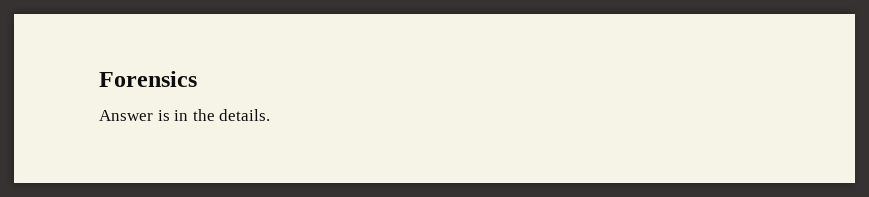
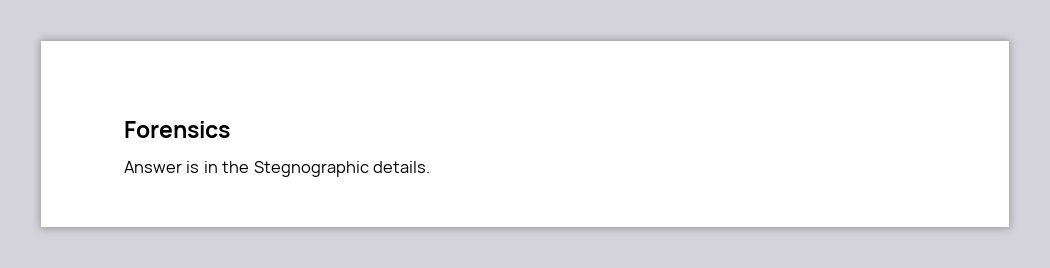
(215, 115) none -> [253,161,369,177] Stegnographic

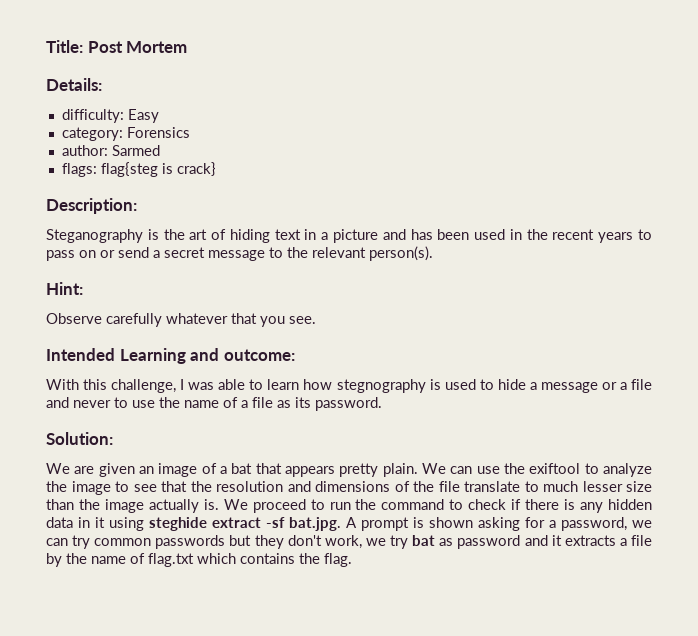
[124,121,230,138] [124,161,431,177] Forensics // Answer is in the Stegnographic details. -> [46,40,188,53] [46,78,102,91] [61,109,159,123] [61,127,190,141] [61,145,160,156] [61,162,216,177] [46,198,137,214] [46,229,652,243] [46,246,433,261] [46,282,83,295] [46,313,316,327] [46,348,295,364] [46,379,652,393] [46,397,382,411] [46,432,113,445] [46,463,652,477] [46,481,652,495] [46,499,653,513] [46,517,652,531] [46,535,653,549] [46,553,352,567] Title: Post Mortem // Details: // difficulty: Easy // category: Forensics // author: Sarmed // flags: flag{steg is crack} // Description: // Steganography is the art of hiding text in a picture and has been used in the recent years to pass on or send a secret message to the relevant person(s). // Hint: // Observe carefully whatever that you see. // Intended Learning and outcome: // With this challenge, I was able to learn how stegnography is used to hide a message or a file and never to use the name of a file as its password. // Solution: // We are given an image of a bat that appears pretty plain. We can use the exiftool to analyze the image to see that the resolution and dimensions of the file translate to much lesser size than the image actually is. We proceed to run the command to check if there is any hidden data in it using steghide extract -sf bat.jpg. A prompt is shown asking for a password, we can try common passwords but they don't work, we try bat as password and it extracts a file by the name of flag.txt which contains the flag.

